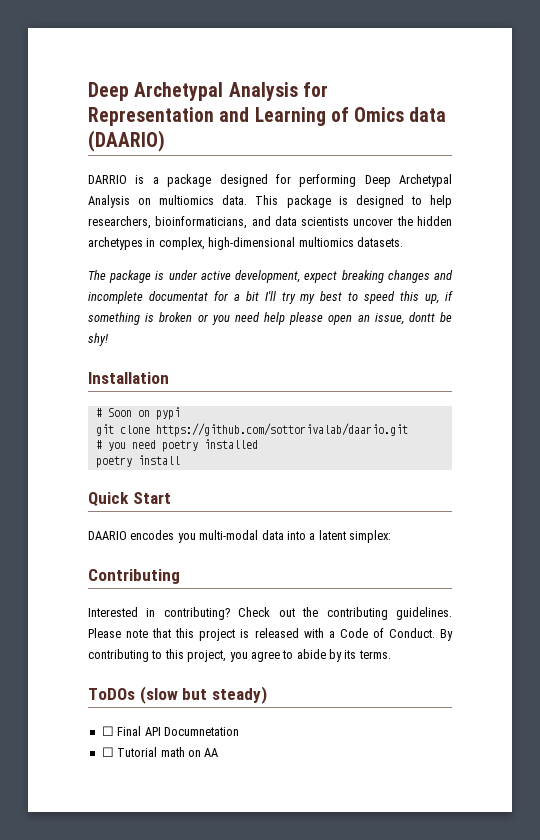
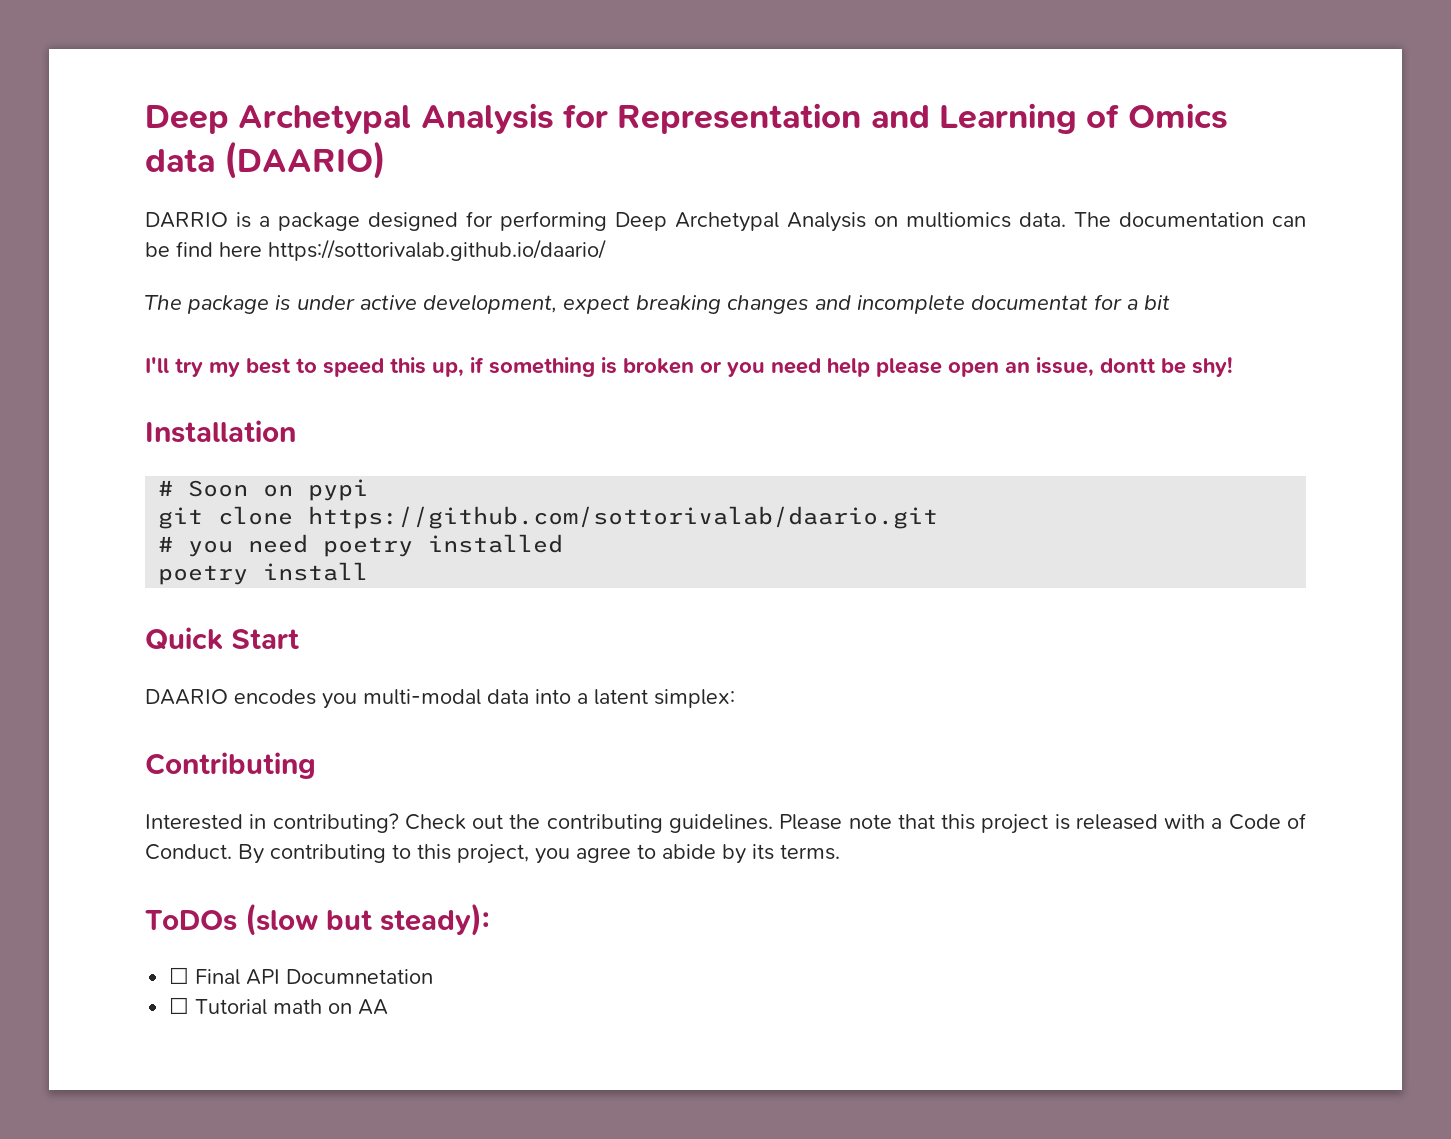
[255,195,452,208] [88,216,452,229] [88,237,403,250] This package is designed to help researchers, bioinformaticians, and data scientists uncover the hidden archetypes in complex, high-dimensional multiomics datasets. -> [1074,212,1306,227] [145,239,606,261] The documentation can be find here https://sottorivalab.github.io/daario/
(259, 296) none -> (1170, 302) //
[211,686,267,704] steady) -> [380,903,490,936] steady):

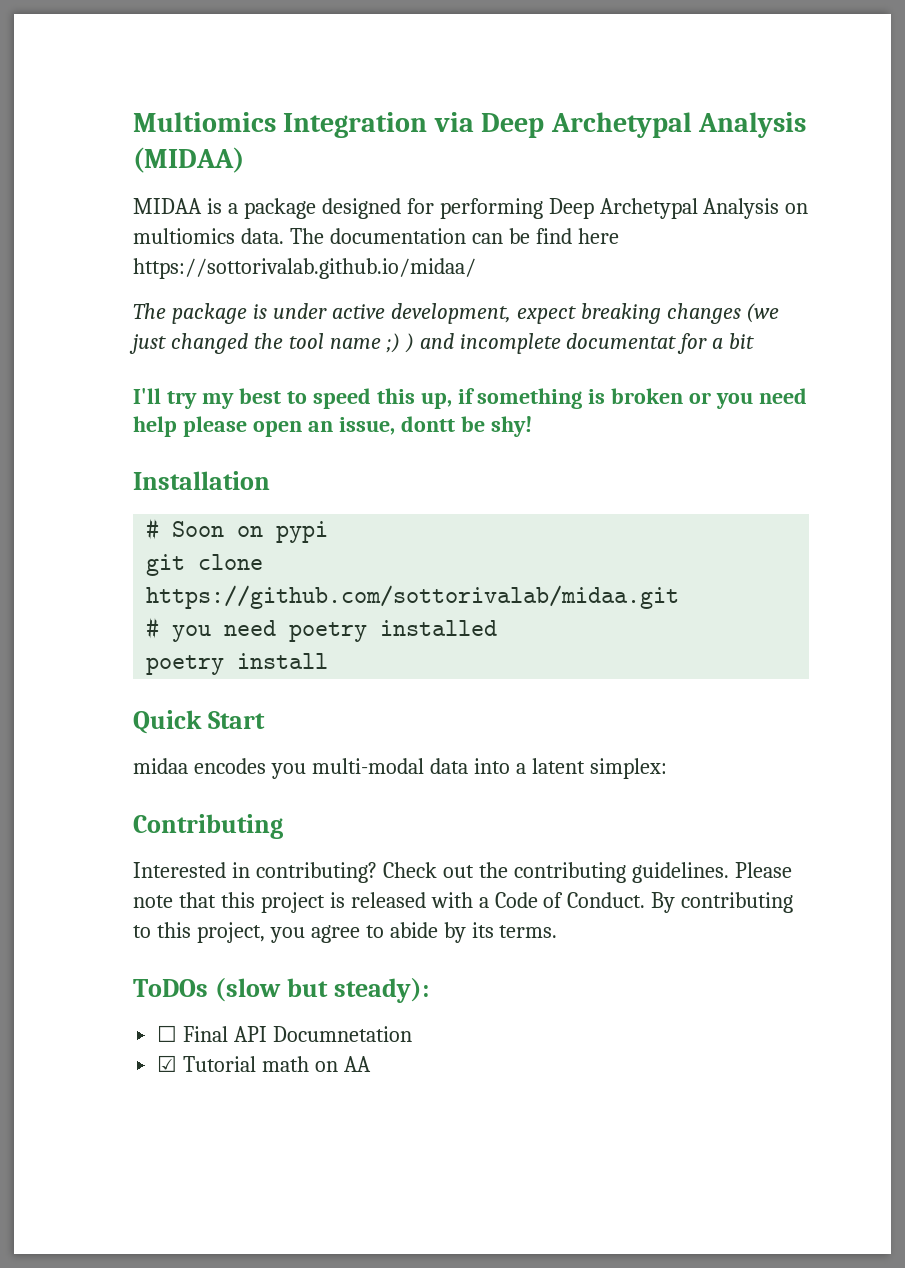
[145,103,1228,134] [145,141,387,179] [145,212,228,228] Deep Archetypal Analysis for Representation and Learning of Omics data (DAARIO) // DARRIO -> [133,112,807,138] [133,147,244,173] [133,198,202,214] Multiomics Integration via Deep Archetypal Analysis (MIDAA) // MIDAA
[268,239,606,261] https://sottorivalab.github.io/daario/ -> [133,258,476,279] https://sottorivalab.github.io/midaa/
(809, 304) none -> [746,303,780,323] [129,333,414,354] (we just changed the tool name ;) )
[308,506,939,529] https://github.com/sottorivalab/daario.git -> [146,585,680,609] https://github.com/sottorivalab/midaa.git
[145,689,228,705] DAARIO -> [133,758,188,774] midaa
[169,997,190,1014] ☐ -> [157,1055,178,1072] ☑

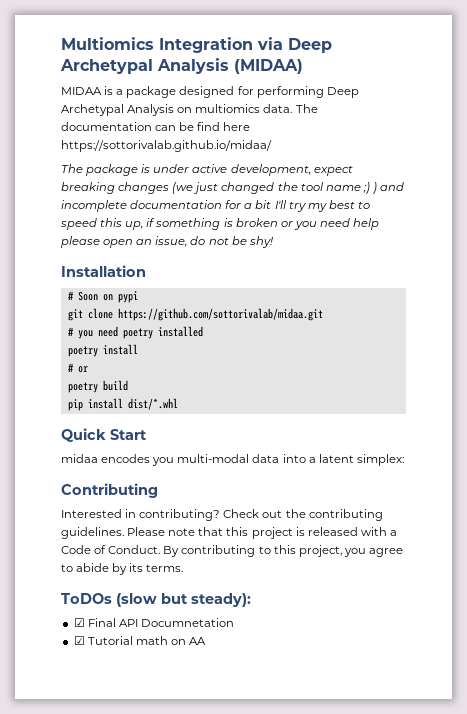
[566,333,677,349] documentat -> [130,200,223,209] documentation
(755, 341) // -> (272, 204) none
[400,416,455,432] dontt -> [190,236,229,245] do not
(329, 661) none -> [67,363,88,373] [67,380,128,393] [67,398,178,411] // # or // poetry build // pip install dist/*.whl
[157,1025,178,1042] ☐ -> [73,618,85,627] ☑

